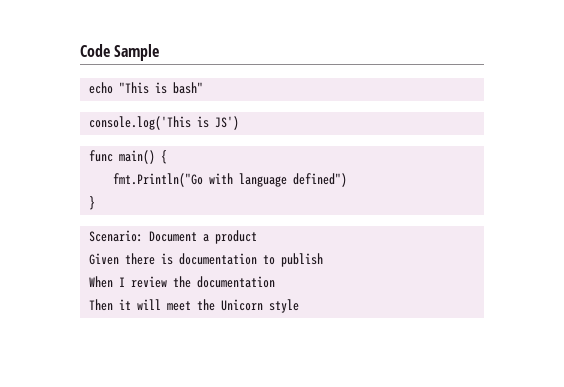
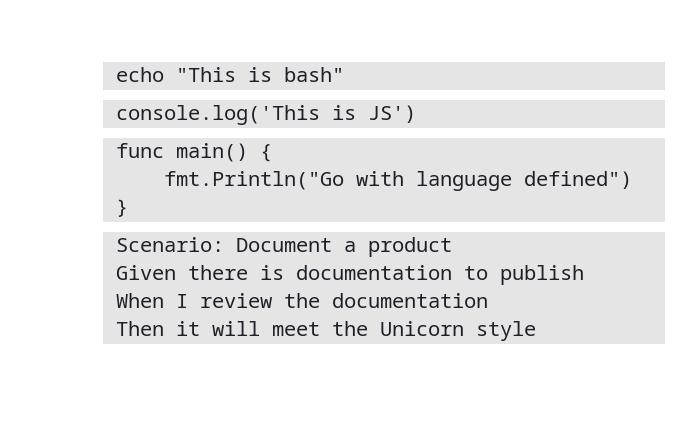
[80,44,160,61] Code Sample // -> (115, 74) none

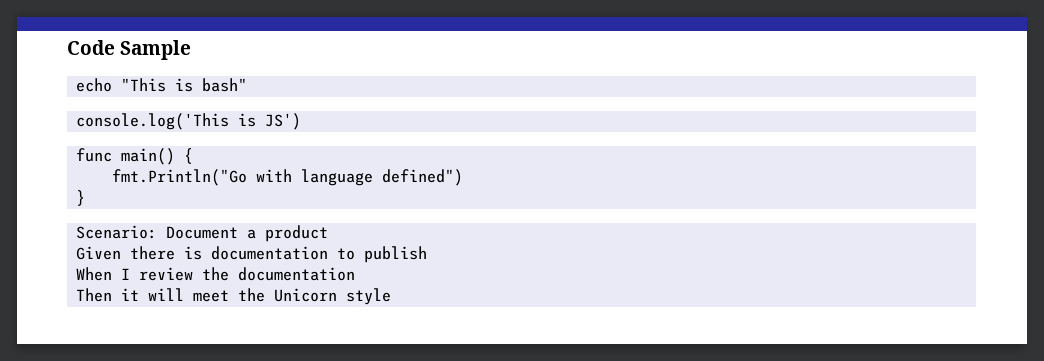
(115, 74) none -> [67,40,192,60] Code Sample //

